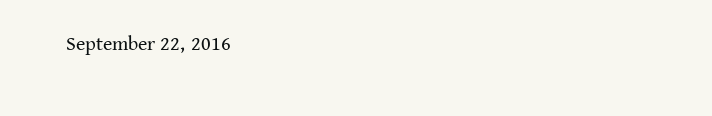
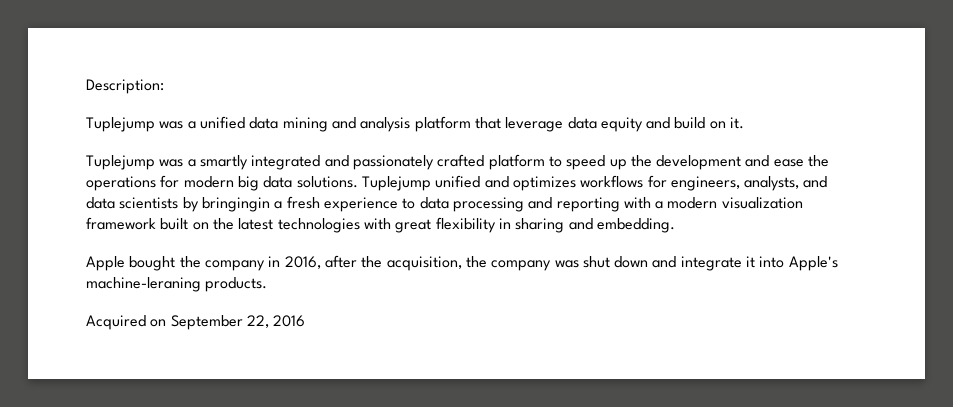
(66, 45) none -> [86,79,164,94] [86,116,745,132] [86,154,830,170] [86,175,828,191] [86,196,803,212] [86,217,675,233] [86,255,838,271] [86,277,268,292] [86,315,167,330] Description: // Tuplejump was a unified data mining and analysis platform that leverage data equity and build on it. // Tuplejump was a smartly integrated and passionately crafted platform to speed up the development and ease the operations for modern big data solutions. Tuplejump unified and optimizes workflows for engineers, analysts, and data scientists by bringingin a fresh experience to data processing and reporting with a modern visualization framework built on the latest technologies with great flexibility in sharing and embedding. // Apple bought the company in 2016, after the acquisition, the company was shut down and integrate it into Apple's machine-leraning products. // Acquired on

